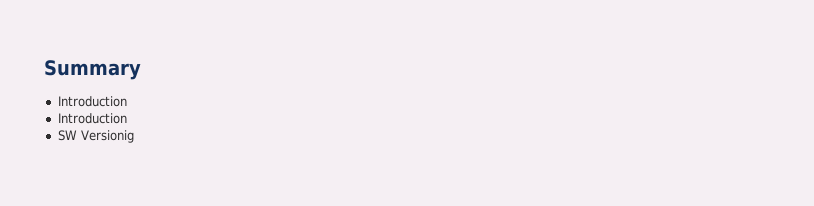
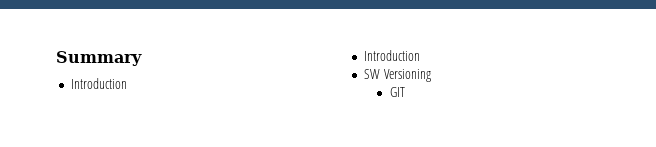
[80,130,134,143] Versionig -> [384,69,432,82] [389,87,405,97] Versioning // GIT

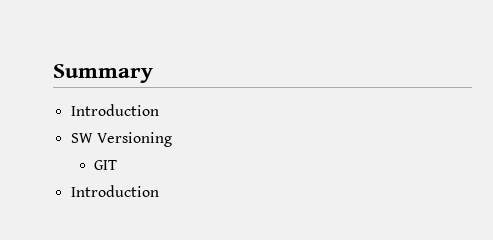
[364,50,421,61] // Introduction -> (159, 110) none
(405, 92) none -> [70,185,159,197] // Introduction

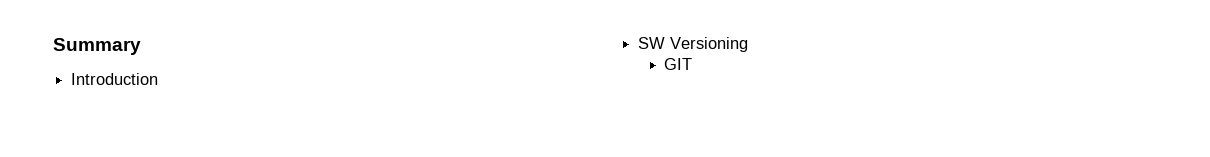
[70,185,159,197] // Introduction -> (693, 64) none

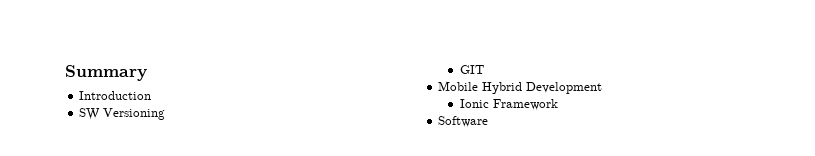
(693, 64) none -> [438,81,603,94] [459,99,558,110] [438,116,489,127] // Mobile Hybrid Development // Ionic Framework // Software

